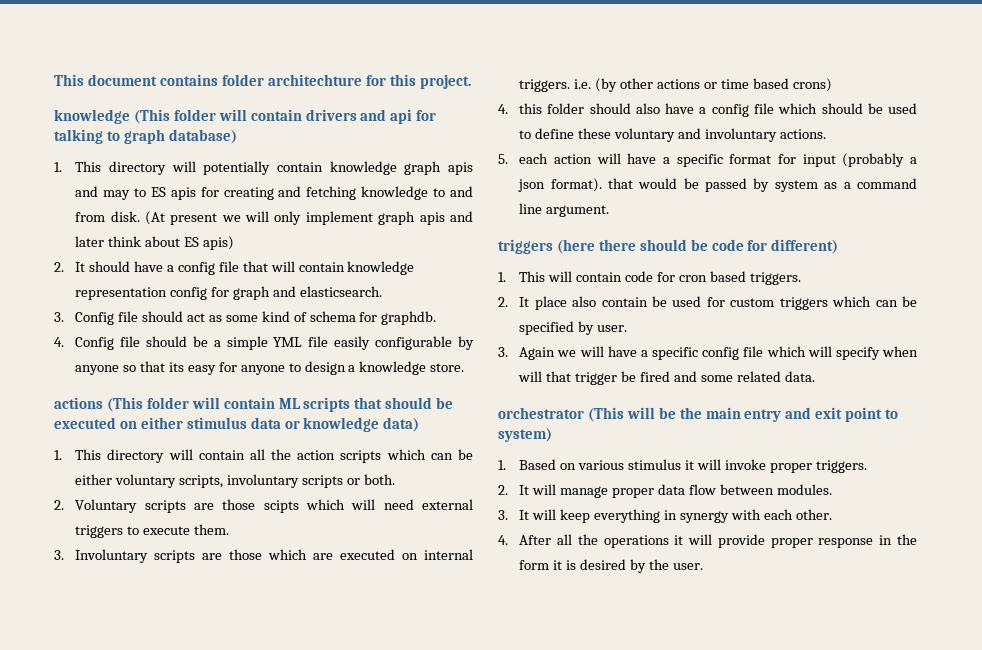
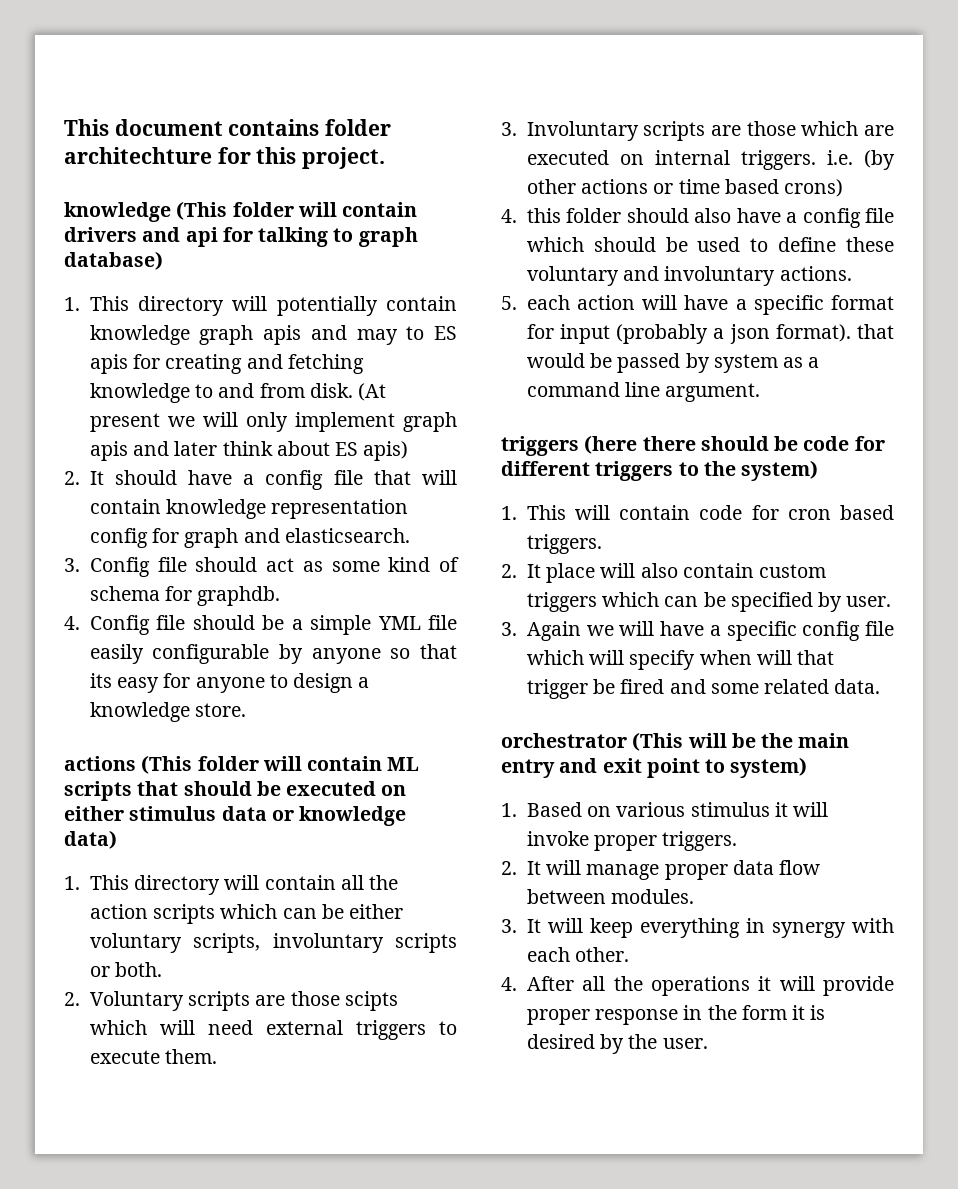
[771,239,839,254] different) -> [501,460,819,481] different triggers to the system)
(567, 303) none -> [600,563,636,578] will
[651,296,725,307] be used for -> (754, 570) none

